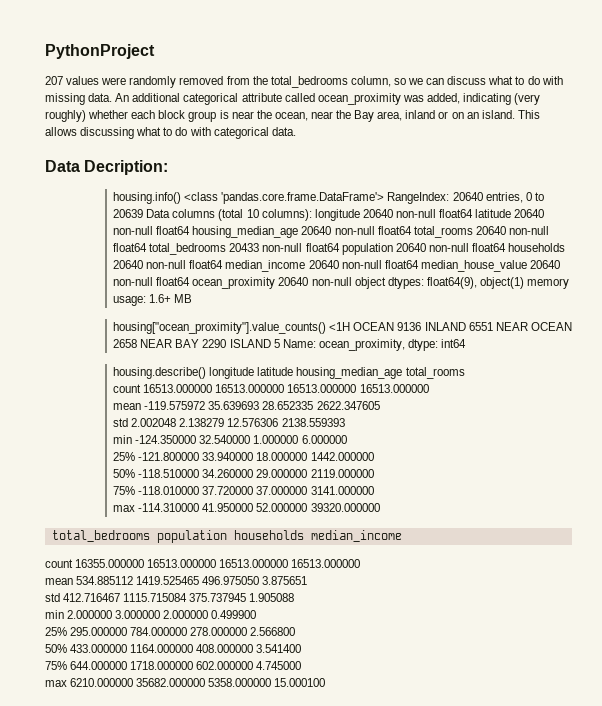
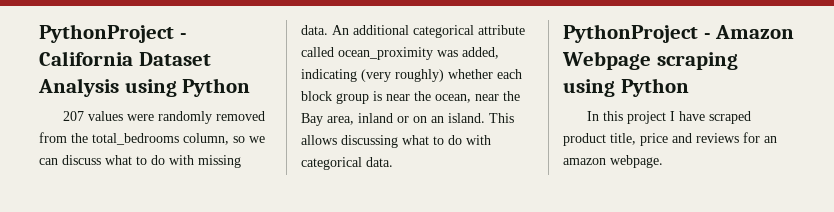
[45,44,155,59] PythonProject -> [39,24,187,43] [39,51,211,66] [38,78,251,97] PythonProject - California Dataset Analysis using Python
[45,160,169,175] [113,192,544,204] [113,209,545,221] [113,226,550,238] [113,243,566,255] [113,260,561,272] [113,277,570,289] [113,294,193,306] [113,322,572,334] [113,339,467,351] [113,367,465,379] [113,384,429,393] [113,401,380,410] [113,418,345,427] [113,435,347,444] [113,452,374,461] [113,469,374,478] [113,486,374,495] [113,503,380,512] [51,530,402,543] [45,559,361,568] [45,576,308,585] [45,593,295,602] [45,610,257,619] [45,627,296,636] [45,644,302,653] [45,661,302,670] [45,678,326,687] Data Decription: // housing.info() <class 'pandas.core.frame.DataFrame'> RangeIndex: 20640 entries, 0 to 20639 Data columns (total 10 columns): longitude 20640 non-null float64 latitude 20640 non-null float64 housing_median_age 20640 non-null float64 total_rooms 20640 non-null float64 total_bedrooms 20433 non-null float64 population 20640 non-null float64 households 20640 non-null float64 median_income 20640 non-null float64 median_house_value 20640 non-null float64 ocean_proximity 20640 non-null object dtypes: float64(9), object(1) memory usage: 1.6+ MB // housing["ocean_proximity"].value_counts() <1H OCEAN 9136 INLAND 6551 NEAR OCEAN 2658 NEAR BAY 2290 ISLAND 5 Name: ocean_proximity, dtype: int64 // housing.describe() longitude latitude housing_median_age total_rooms // count 16513.000000 16513.000000 16513.000000 16513.000000 // mean -119.575972 35.639693 28.652335 2622.347605 // std 2.002048 2.138279 12.576306 2138.559393 // min -124.350000 32.540000 1.000000 6.000000 // 25% -121.800000 33.940000 18.000000 1442.000000 // 50% -118.510000 34.260000 29.000000 2119.000000 // 75% -118.010000 37.720000 37.000000 3141.000000 // max -114.310000 41.950000 52.000000 39320.000000 // total_bedrooms population households median_income // count 16355.000000 16513.000000 16513.000000 16513.000000 // mean 534.885112 1419.525465 496.975050 3.875651 // std 412.716467 1115.715084 375.737945 1.905088 // min 2.000000 3.000000 2.000000 0.499900 // 25% 295.000000 784.000000 278.000000 2.566800 // 50% 433.000000 1164.000000 408.000000 3.541400 // 75% 644.000000 1718.000000 602.000000 4.745000 // max 6210.000000 35682.000000 5358.000000 15.000100 -> [563,24,795,43] [562,51,738,70] [563,78,689,97] [586,111,751,124] [563,132,777,146] [563,155,663,168] PythonProject - Amazon Webpage scraping using Python // In this project I have scraped product title, price and reviews for an amazon webpage.

